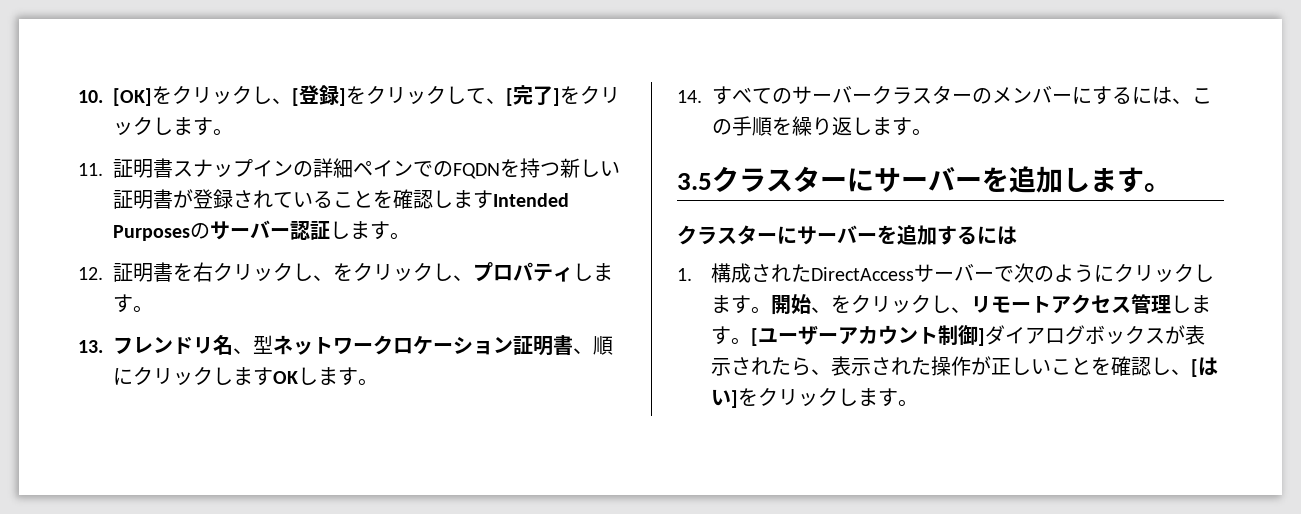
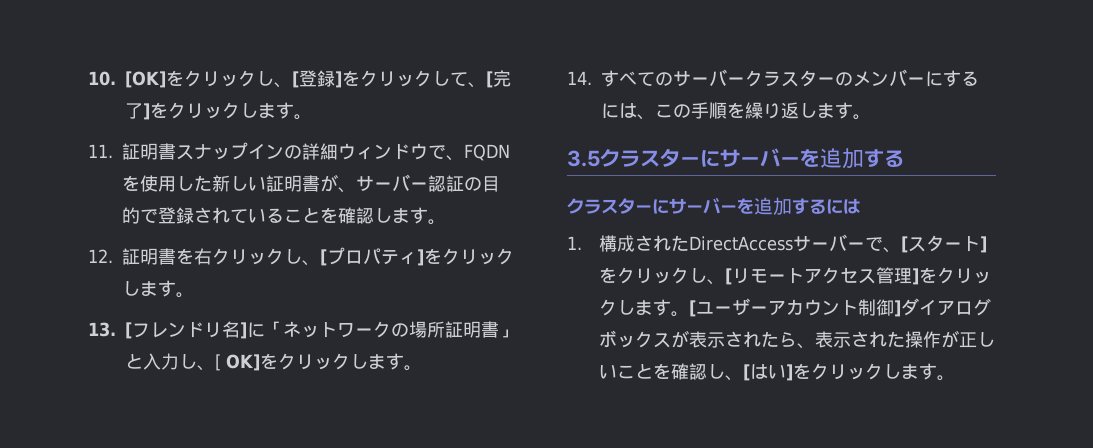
[353,158,620,179] [113,189,193,209] ペインでのFQDNを持つ新しい証明書が -> [338,143,510,161] [122,174,500,193] [122,207,158,224] ウィンドウで、FQDNを使用した新しい証明書が、サーバー認証の目的で
[493,193,569,207] [113,220,390,241] Intended Purposesのサーバー認証します -> (428, 215) none
[333,262,613,282] [113,294,153,313] [78,335,613,356] [113,366,298,386] をクリックし、プロパティします。 // 13.フレンドリ名、型ネットワークロケーション証明書、順にクリックしますOK -> [320,247,514,266] [122,280,194,298] [88,321,517,339] [125,353,350,371] [プロパティ]をクリックします。 // 13. [フレンドリ名]に「ネットワークの場所証明書」と入力し、[ OK]をクリック
[1063,167,1171,193] します。 -> [864,149,904,168] する
[1014,263,1215,283] [711,294,972,315] 次のようにクリックします。開始、をクリックし、 -> [883,235,988,253] [599,267,733,285] 、[スタート]をクリックし、[
(1172, 304) none -> [912,267,992,285] [599,299,618,316] ]をクリック

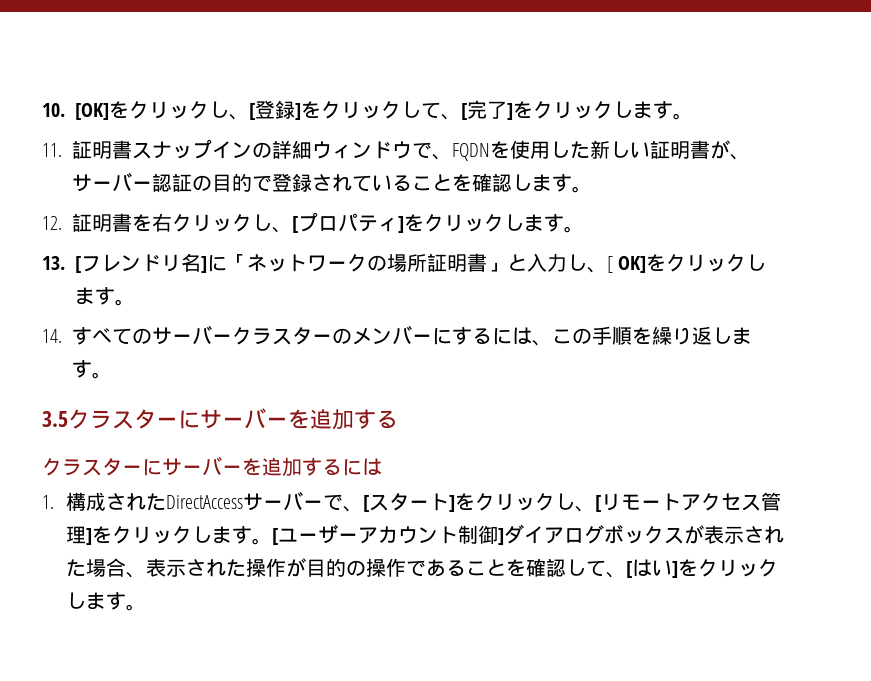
[779,332,798,347] ら -> [86,558,127,577] 場合
[959,332,996,348] [599,363,726,380] 正しいことを確認し -> [306,558,607,577] 目的の操作であることを確認して

